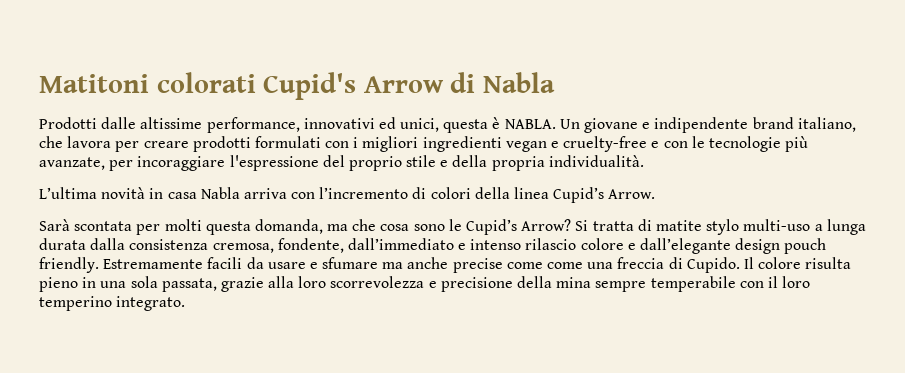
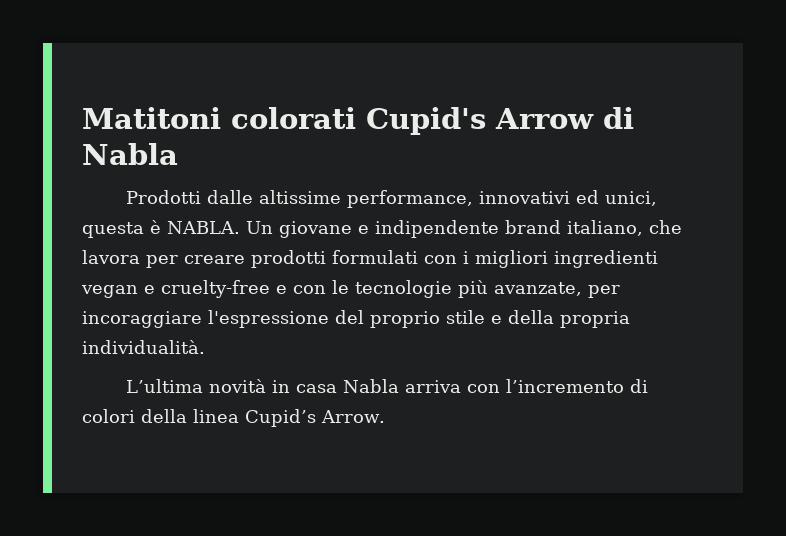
[39,219,866,235] [39,238,827,254] [39,257,852,273] [39,276,811,292] [39,296,186,311] // Sarà scontata per molti questa domanda, ma che cosa sono le Cupid’s Arrow? Si tratta di matite stylo multi-uso a lunga durata dalla consistenza cremosa, fondente, dall’immediato e intenso rilascio colore e dall’elegante design pouch friendly. Estremamente facili da usare e sfumare ma anche precise come come una freccia di Cupido. Il colore risulta pieno in una sola passata, grazie alla loro scorrevolezza e precisione della mina sempre temperabile con il loro temperino integrato. -> (385, 416) none

